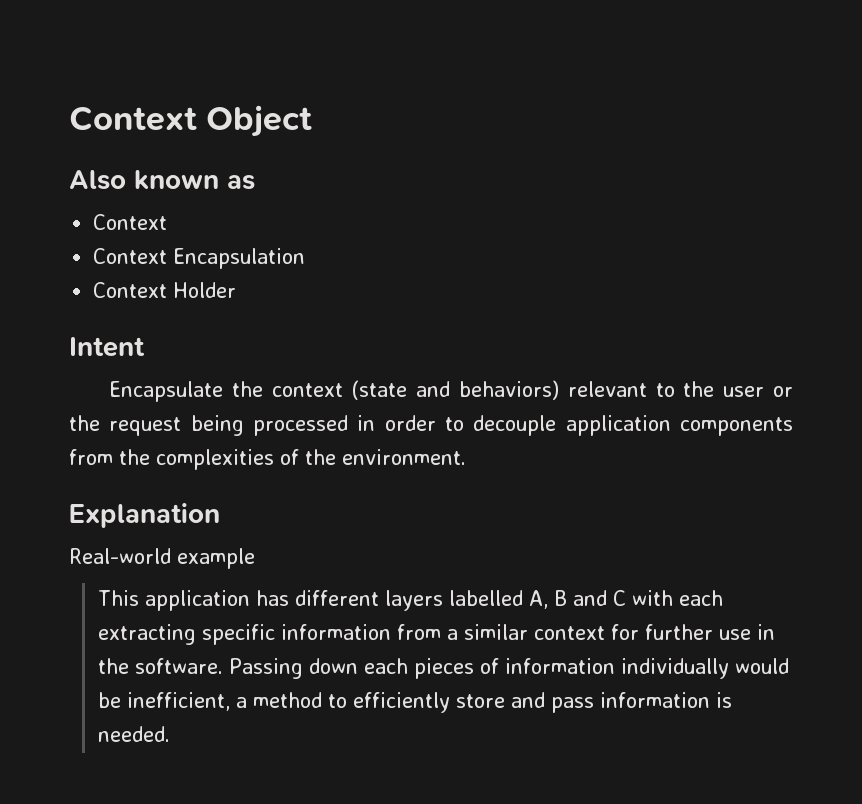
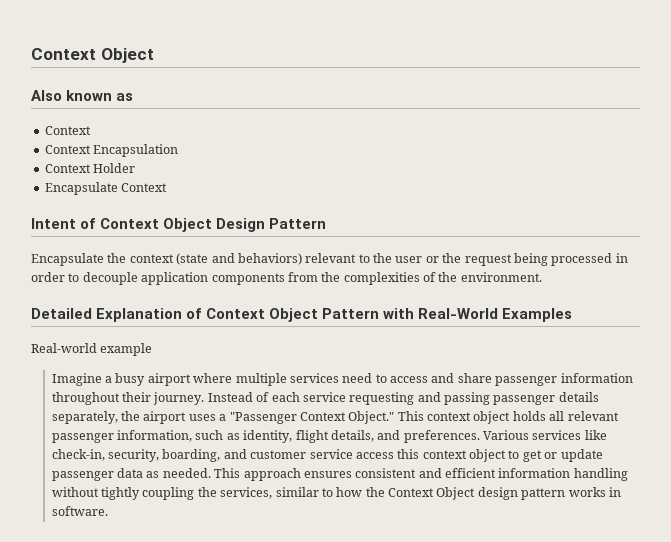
(237, 290) none -> [44,182,168,195] // Encapsulate Context
(145, 347) none -> [80,218,327,232] of Context Object Design Pattern
(466, 457) none -> [31,308,92,319] Detailed
[69,548,255,569] [97,590,723,611] [97,624,775,645] [97,658,789,679] [97,692,732,713] [97,726,170,742] // Real-world example // This application has different layers labelled A, B and C with each extracting specific information from a similar context for further use in the software. Passing down each pieces of information individually would be inefficient, a method to efficiently store and pass information is needed. -> [186,308,573,322] [31,343,153,356] [51,373,633,386] [51,392,599,405] [51,411,619,424] [51,430,607,443] [51,449,603,462] [51,468,628,481] [51,487,621,500] [51,506,108,516] of Context Object Pattern with Real-World Examples // Real-world example // Imagine a busy airport where multiple services need to access and share passenger information throughout their journey. Instead of each service requesting and passing passenger details separately, the airport uses a "Passenger Context Object." This context object holds all relevant passenger information, such as identity, flight details, and preferences. Various services like check-in, security, boarding, and customer service access this context object to get or update passenger data as needed. This approach ensures consistent and efficient information handling without tightly coupling the services, similar to how the Context Object design pattern works in software.

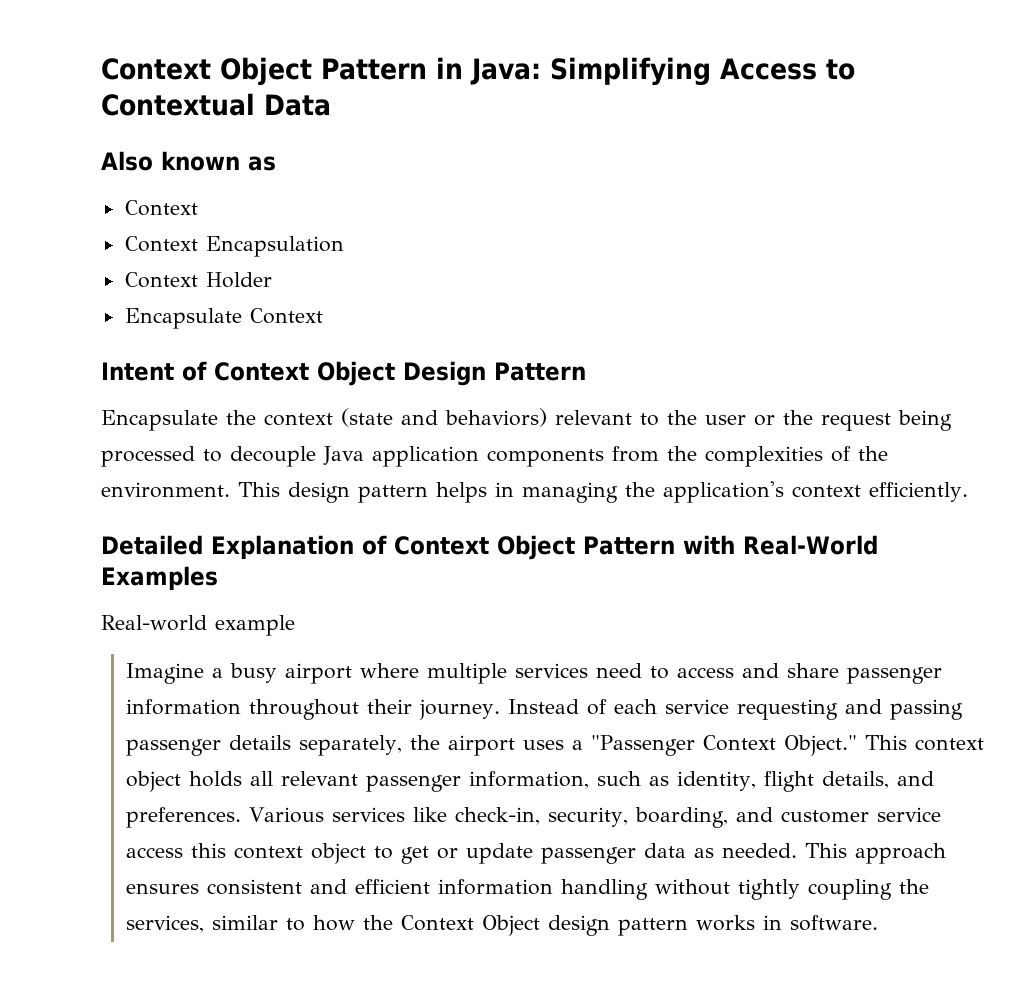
[31,48,154,63] Context Object -> [101,57,855,86] [101,93,331,116] Context Object Pattern in Java: Simplifying Access to Contextual Data
[615,253,628,263] [31,272,65,282] in order -> (195, 456) none
(138, 278) none -> [323,446,364,465] Java
(542, 277) none -> [238,481,968,503] This design pattern helps in managing the application's context efficiently.

